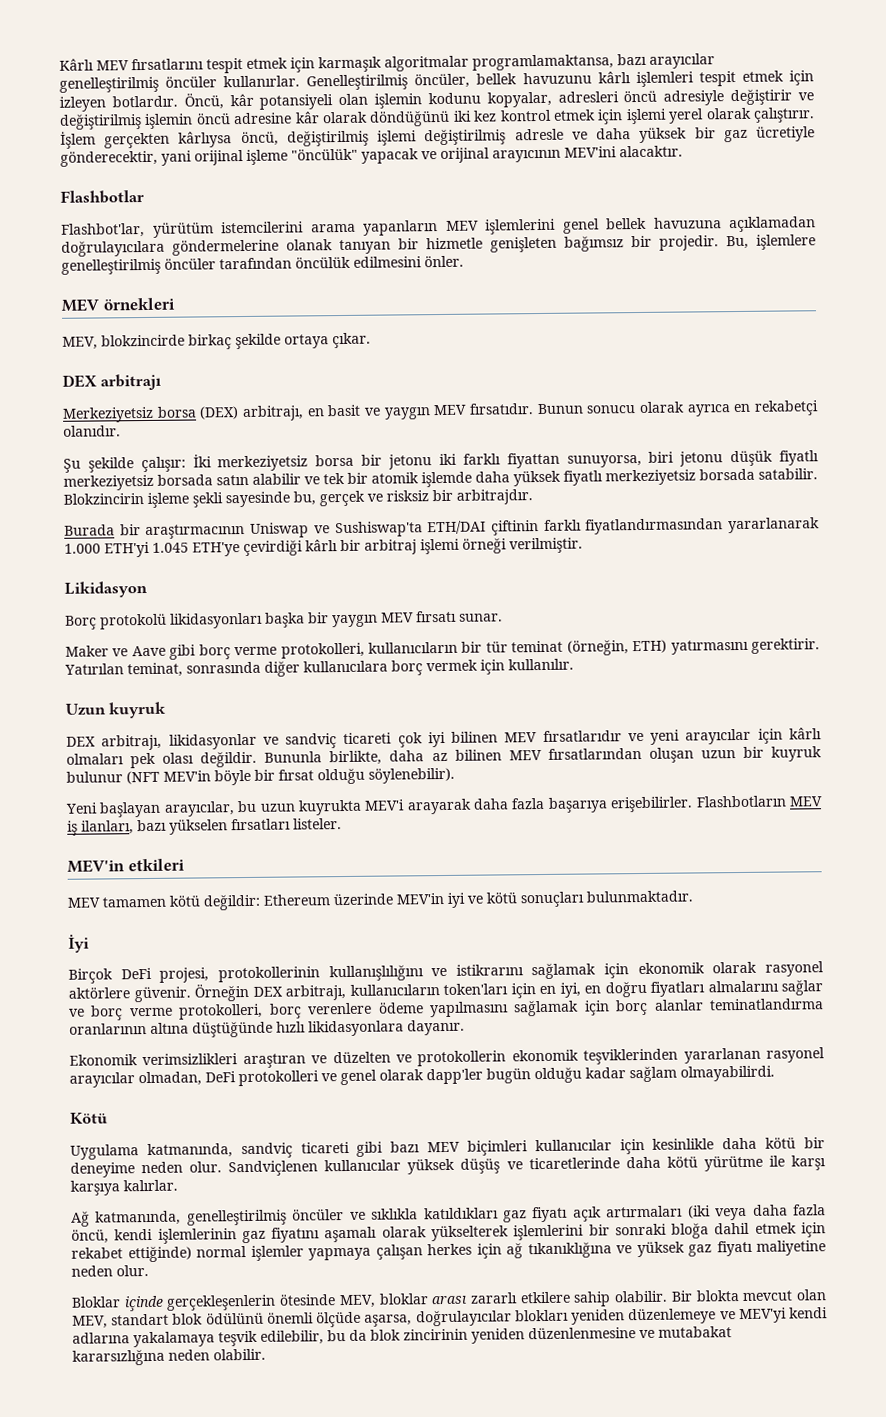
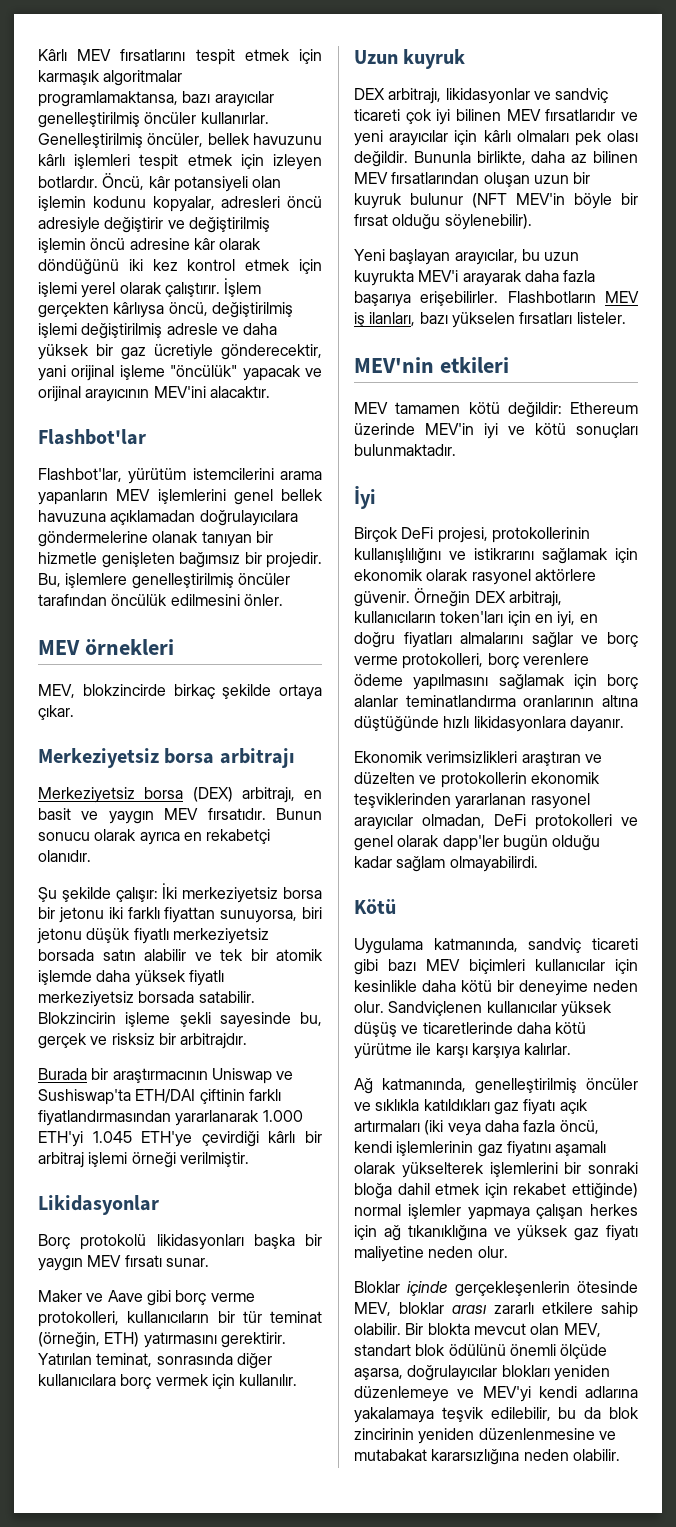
[60,190,144,204] Flashbotlar -> [38,429,146,445] Flashbot'lar
[62,374,97,388] DEX -> [38,748,215,768] Merkeziyetsiz borsa
[64,580,148,598] Likidasyon -> [38,1195,159,1215] Likidasyonlar
[67,859,125,873] MEV'in -> [354,357,434,373] MEV'nin

